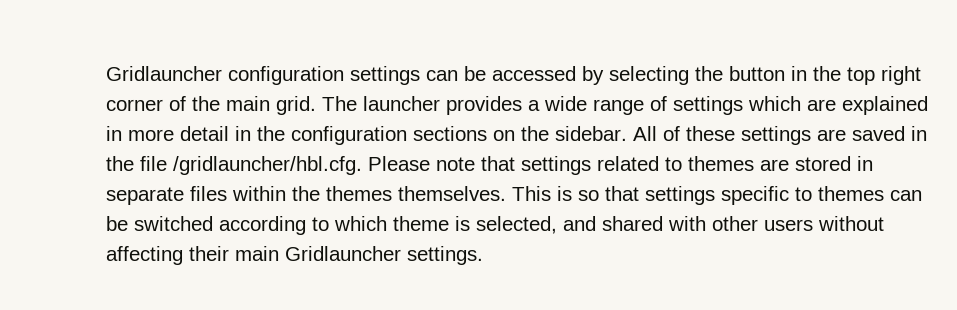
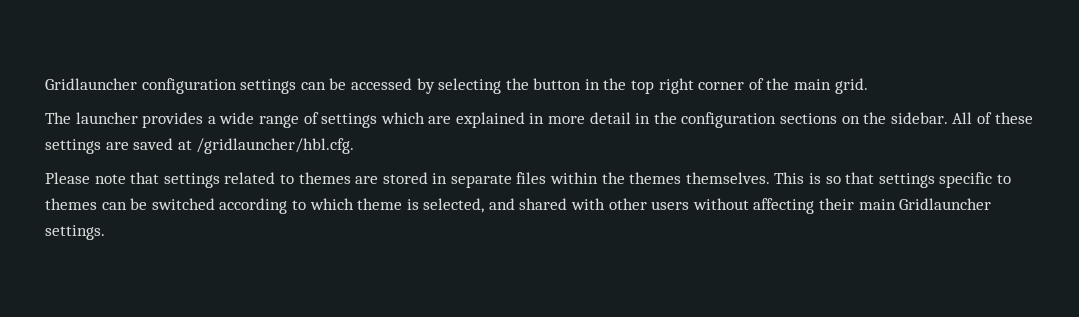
(316, 105) none -> (868, 86) //
[911,126,927,141] [106,156,167,171] in the file -> [177,140,192,150] at
(362, 165) none -> (355, 146) //

